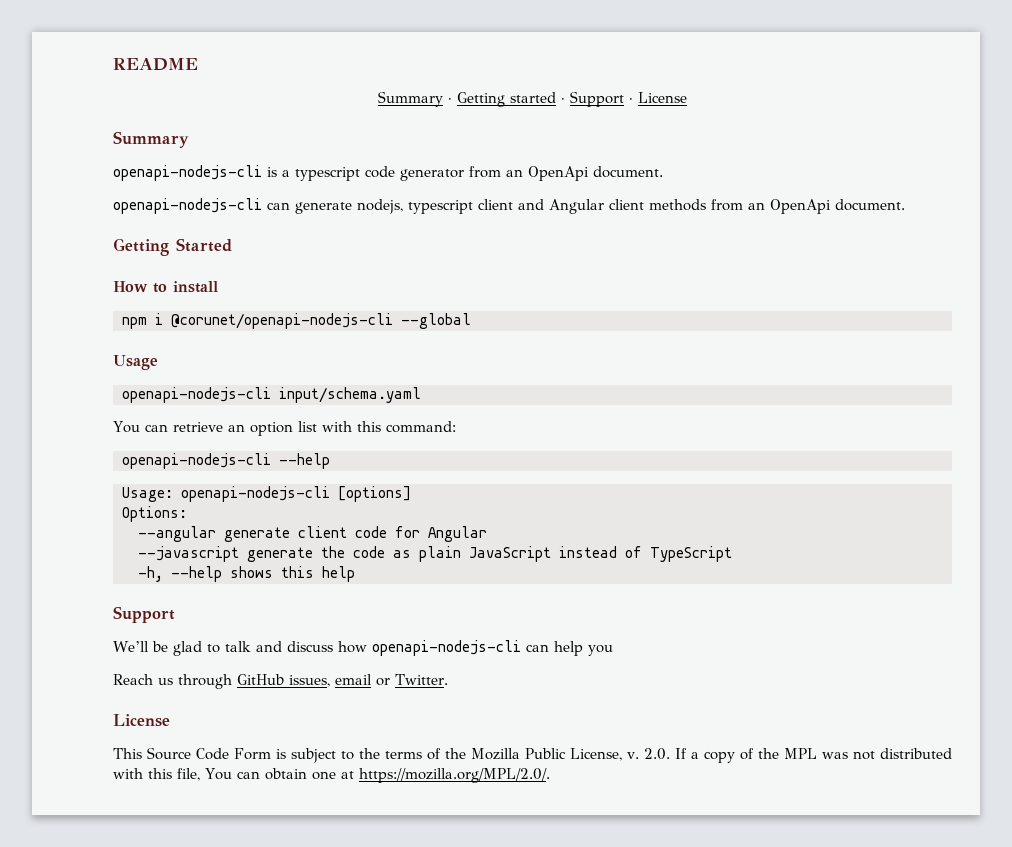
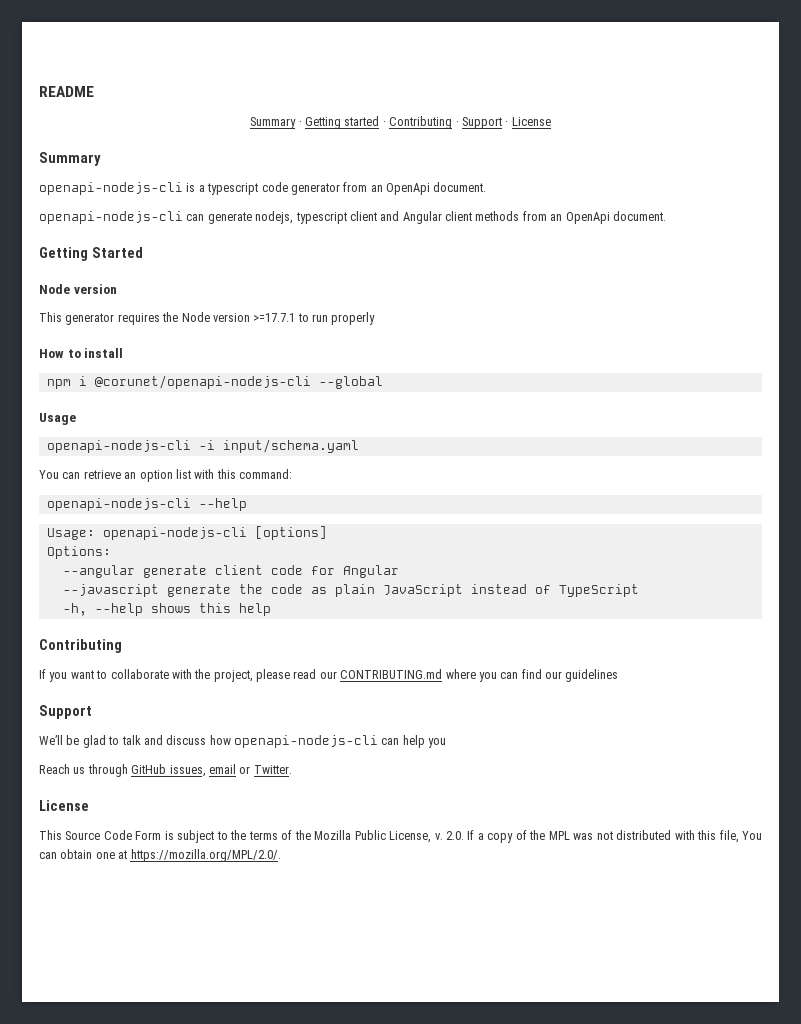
(565, 100) none -> [389,116,459,129] Contributing ·
(232, 245) none -> [39,284,117,294] [39,312,376,325] // Node version // This generator requires the Node version >=17.7.1 to run properly
(271, 395) none -> [198,440,215,450] -i
(355, 574) none -> [39,639,122,653] [39,669,619,682] // Contributing // If you want to collaborate with the project, please read our CONTRIBUTING.md where you can find our guidelines

